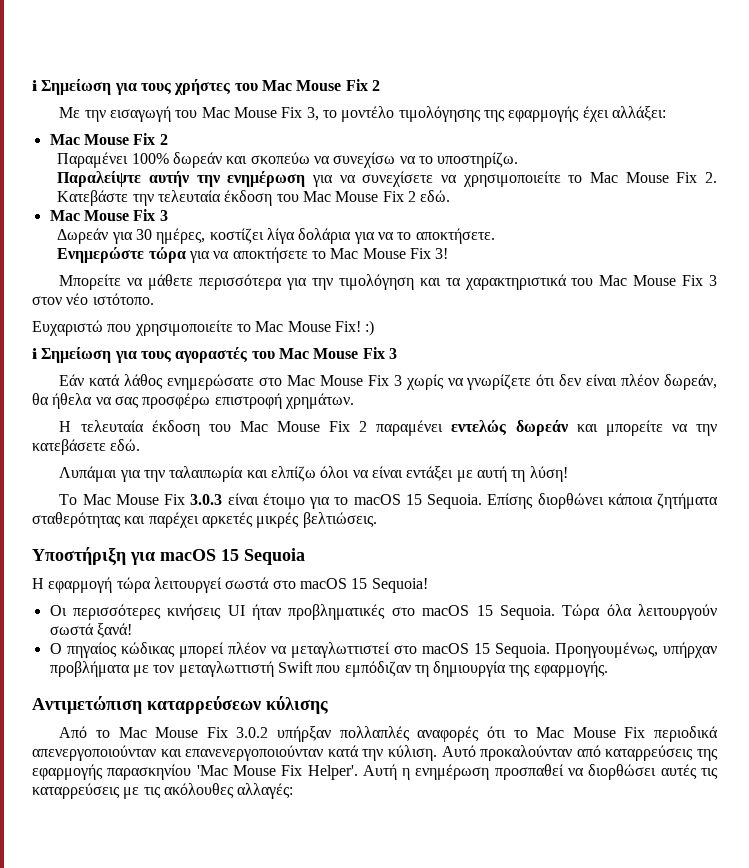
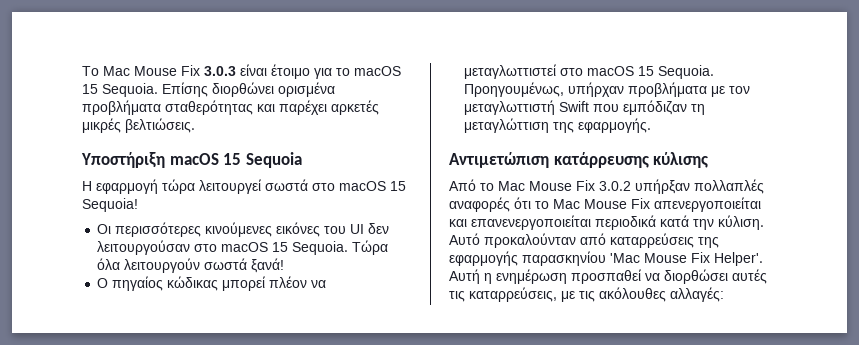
[32,79,380,95] [59,106,666,122] [49,133,168,145] [57,152,519,168] [57,171,717,187] [57,190,451,206] [49,209,168,221] [57,228,495,244] [57,247,449,263] [59,274,718,290] [32,293,154,305] [32,320,375,336] [32,347,397,363] [59,374,717,390] [32,393,354,409] [59,420,717,436] [32,439,141,455] [59,466,568,482] ℹ Σημείωση για τους χρήστες του Mac Mouse Fix 2 // Με την εισαγωγή του Mac Mouse Fix 3, το μοντέλο τιμολόγησης της εφαρμογής έχει αλλάξει: // Mac Mouse Fix 2 // Παραμένει 100% δωρεάν και σκοπεύω να συνεχίσω να το υποστηρίζω. // Παραλείψτε αυτήν την ενημέρωση για να συνεχίσετε να χρησιμοποιείτε το Mac Mouse Fix 2. Κατεβάστε την τελευταία έκδοση του Mac Mouse Fix 2 εδώ. // Mac Mouse Fix 3 // Δωρεάν για 30 ημέρες, κοστίζει λίγα δολάρια για να το αποκτήσετε. // Ενημερώστε τώρα για να αποκτήσετε το Mac Mouse Fix 3! // Μπορείτε να μάθετε περισσότερα για την τιμολόγηση και τα χαρακτηριστικά του Mac Mouse Fix 3 στον νέο ιστότοπο. // Ευχαριστώ που χρησιμοποιείτε το Mac Mouse Fix! :) // ℹ Σημείωση για τους αγοραστές του Mac Mouse Fix 3 // Εάν κατά λάθος ενημερώσατε στο Mac Mouse Fix 3 χωρίς να γνωρίζετε ότι δεν είναι πλέον δωρεάν, θα ήθελα να σας προσφέρω επιστροφή χρημάτων. // Η τελευταία έκδοση του Mac Mouse Fix 2 παραμένει εντελώς δωρεάν και μπορείτε να την κατεβάσετε εδώ. // Λυπάμαι για την ταλαιπωρία και ελπίζω όλοι να είναι εντάξει με αυτή τη λύση! // -> (82, 71) none
[607,493,718,509] κάποια ζητήματα -> [278,82,335,97] [82,100,161,115] ορισμένα προβλήματα
[130,552,155,565] για -> (165, 160) none
[167,604,386,620] κινήσεις UI ήταν προβληματικές -> [205,222,390,237] [97,240,191,255] κινούμενες εικόνες του UI δεν λειτουργούσαν
[433,661,507,677] δημιουργία -> [464,118,550,133] μεταγλώττιση
[147,696,261,714] καταρρεύσεων -> [553,152,649,168] κατάρρευσης
[654,726,718,742] [32,745,324,761] περιοδικά απενεργοποιούνταν και επανενεργοποιούνταν -> [654,197,761,212] [449,215,656,230] απενεργοποιείται και επανενεργοποιείται περιοδικά
[32,783,120,799] καταρρεύσεις -> [469,287,557,302] καταρρεύσεις,

